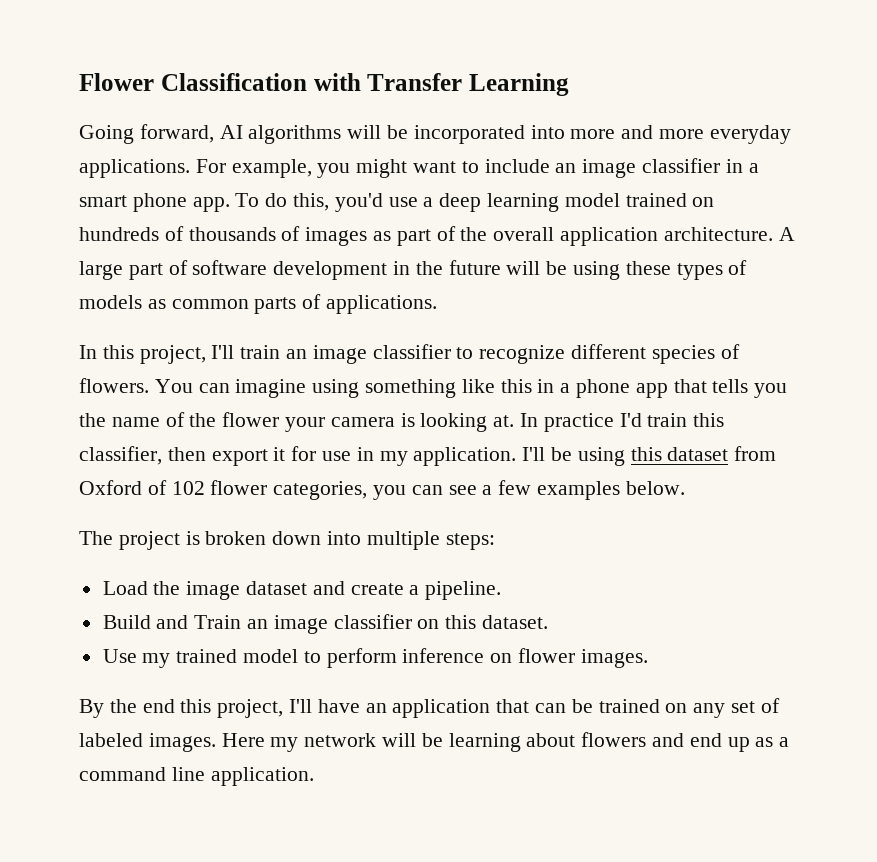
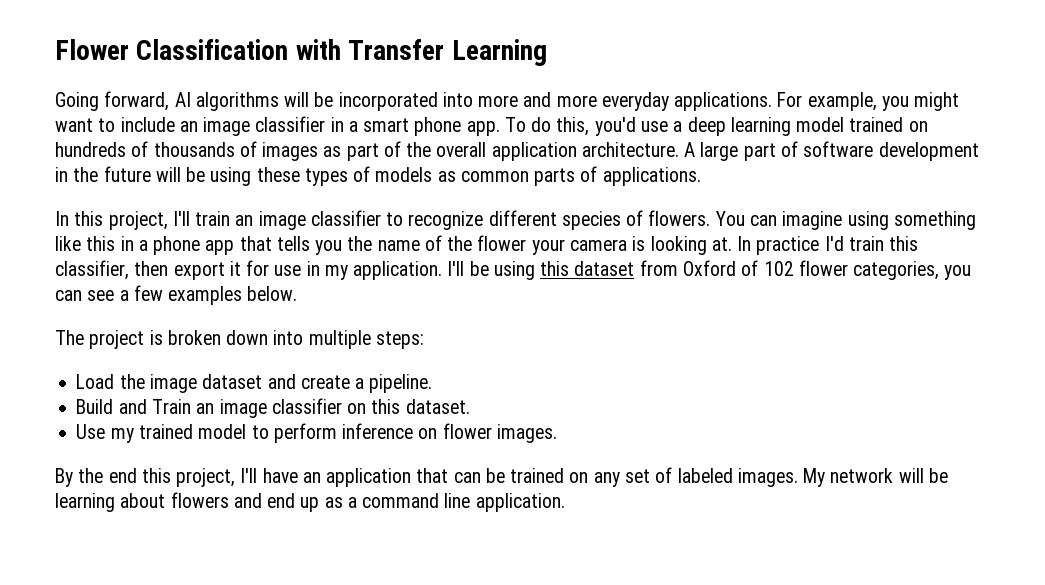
[221,733,299,752] Here my -> [803,468,826,487] My

